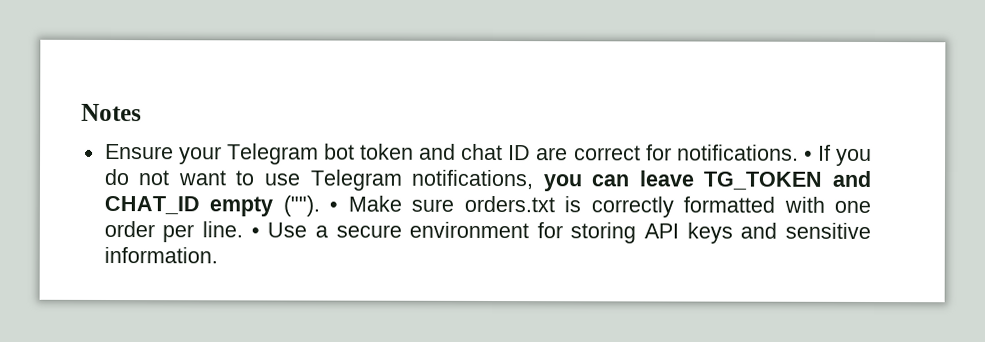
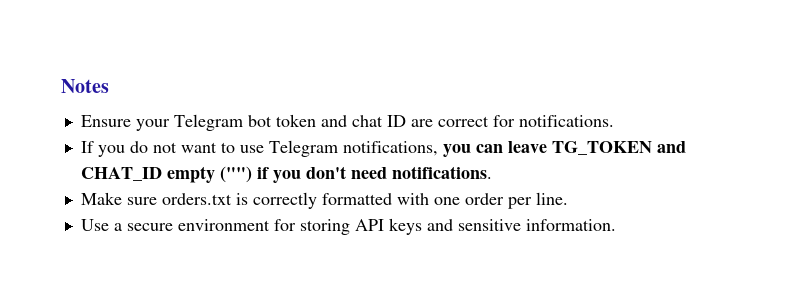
[803,150,813,161] • -> (614, 121) //
[282,195,339,217] (""). • -> [219,166,492,183] ("") if you don't need notifications. //
[250,227,260,238] • -> (568, 198) //

